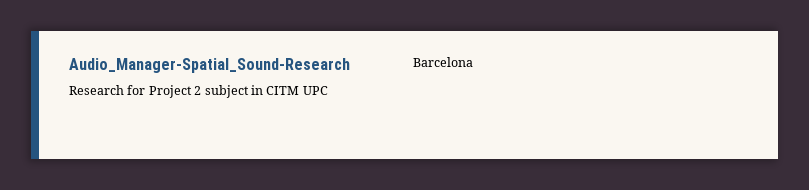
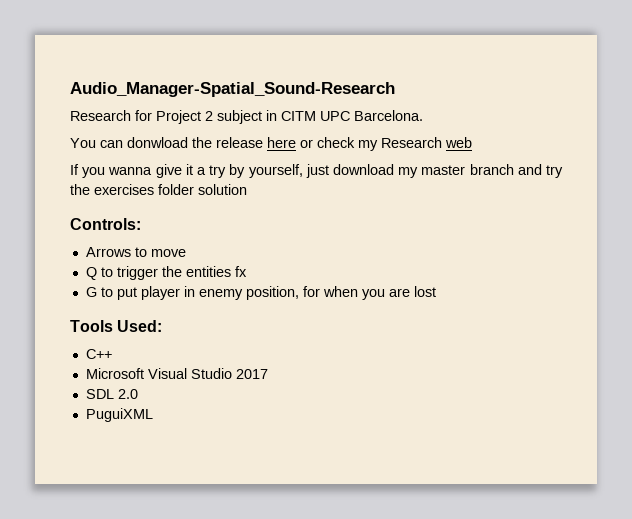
[413,57,473,67] Barcelona -> [354,110,423,121] [70,137,472,151] [70,164,563,178] [70,184,247,195] [70,218,141,230] [85,247,186,257] [85,266,247,280] [85,286,436,300] [70,320,163,332] [85,349,112,359] [85,368,268,379] [85,389,138,399] [85,408,153,422] Barcelona. // You can donwload the release here or check my Research web // If you wanna give it a try by yourself, just download my master branch and try the exercises folder solution // Controls: // Arrows to move // Q to trigger the entities fx // G to put player in enemy position, for when you are lost // Tools Used: // C++ // Microsoft Visual Studio 2017 // SDL 2.0 // PuguiXML

